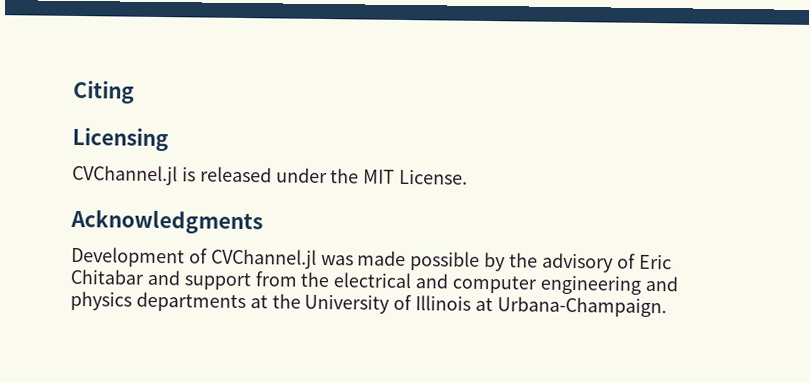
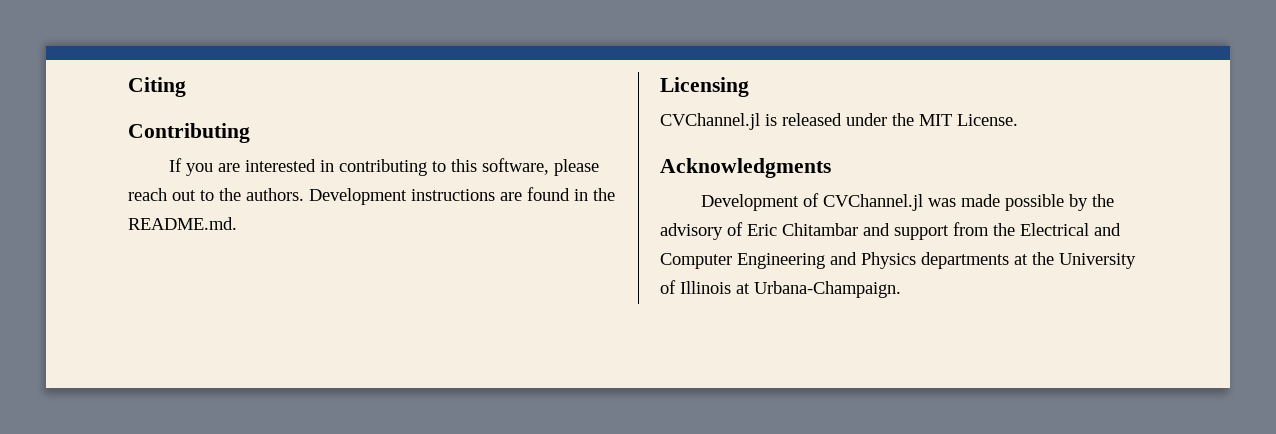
(135, 91) none -> [128,123,250,143] [168,158,599,176] [128,187,615,205] [128,217,237,230] // Contributing // If you are interested in contributing to this software, please reach out to the authors. Development instructions are found in the README.md.
[70,268,145,285] Chitabar -> [782,223,858,236] Chitambar
[333,272,678,295] [70,290,132,311] electrical and computer engineering and physics -> [1020,223,1121,236] [660,252,916,269] Electrical and Computer Engineering and Physics

